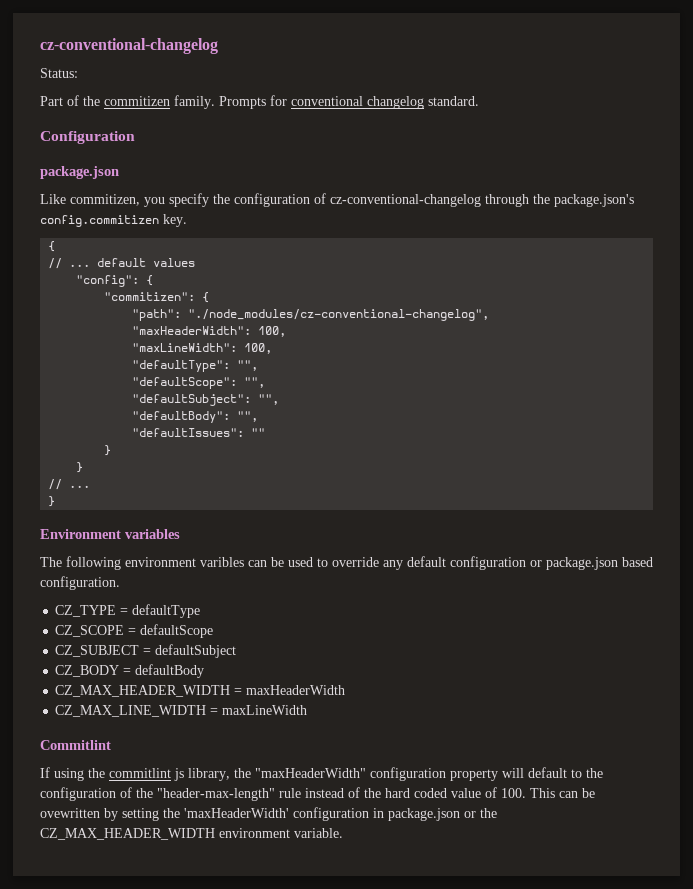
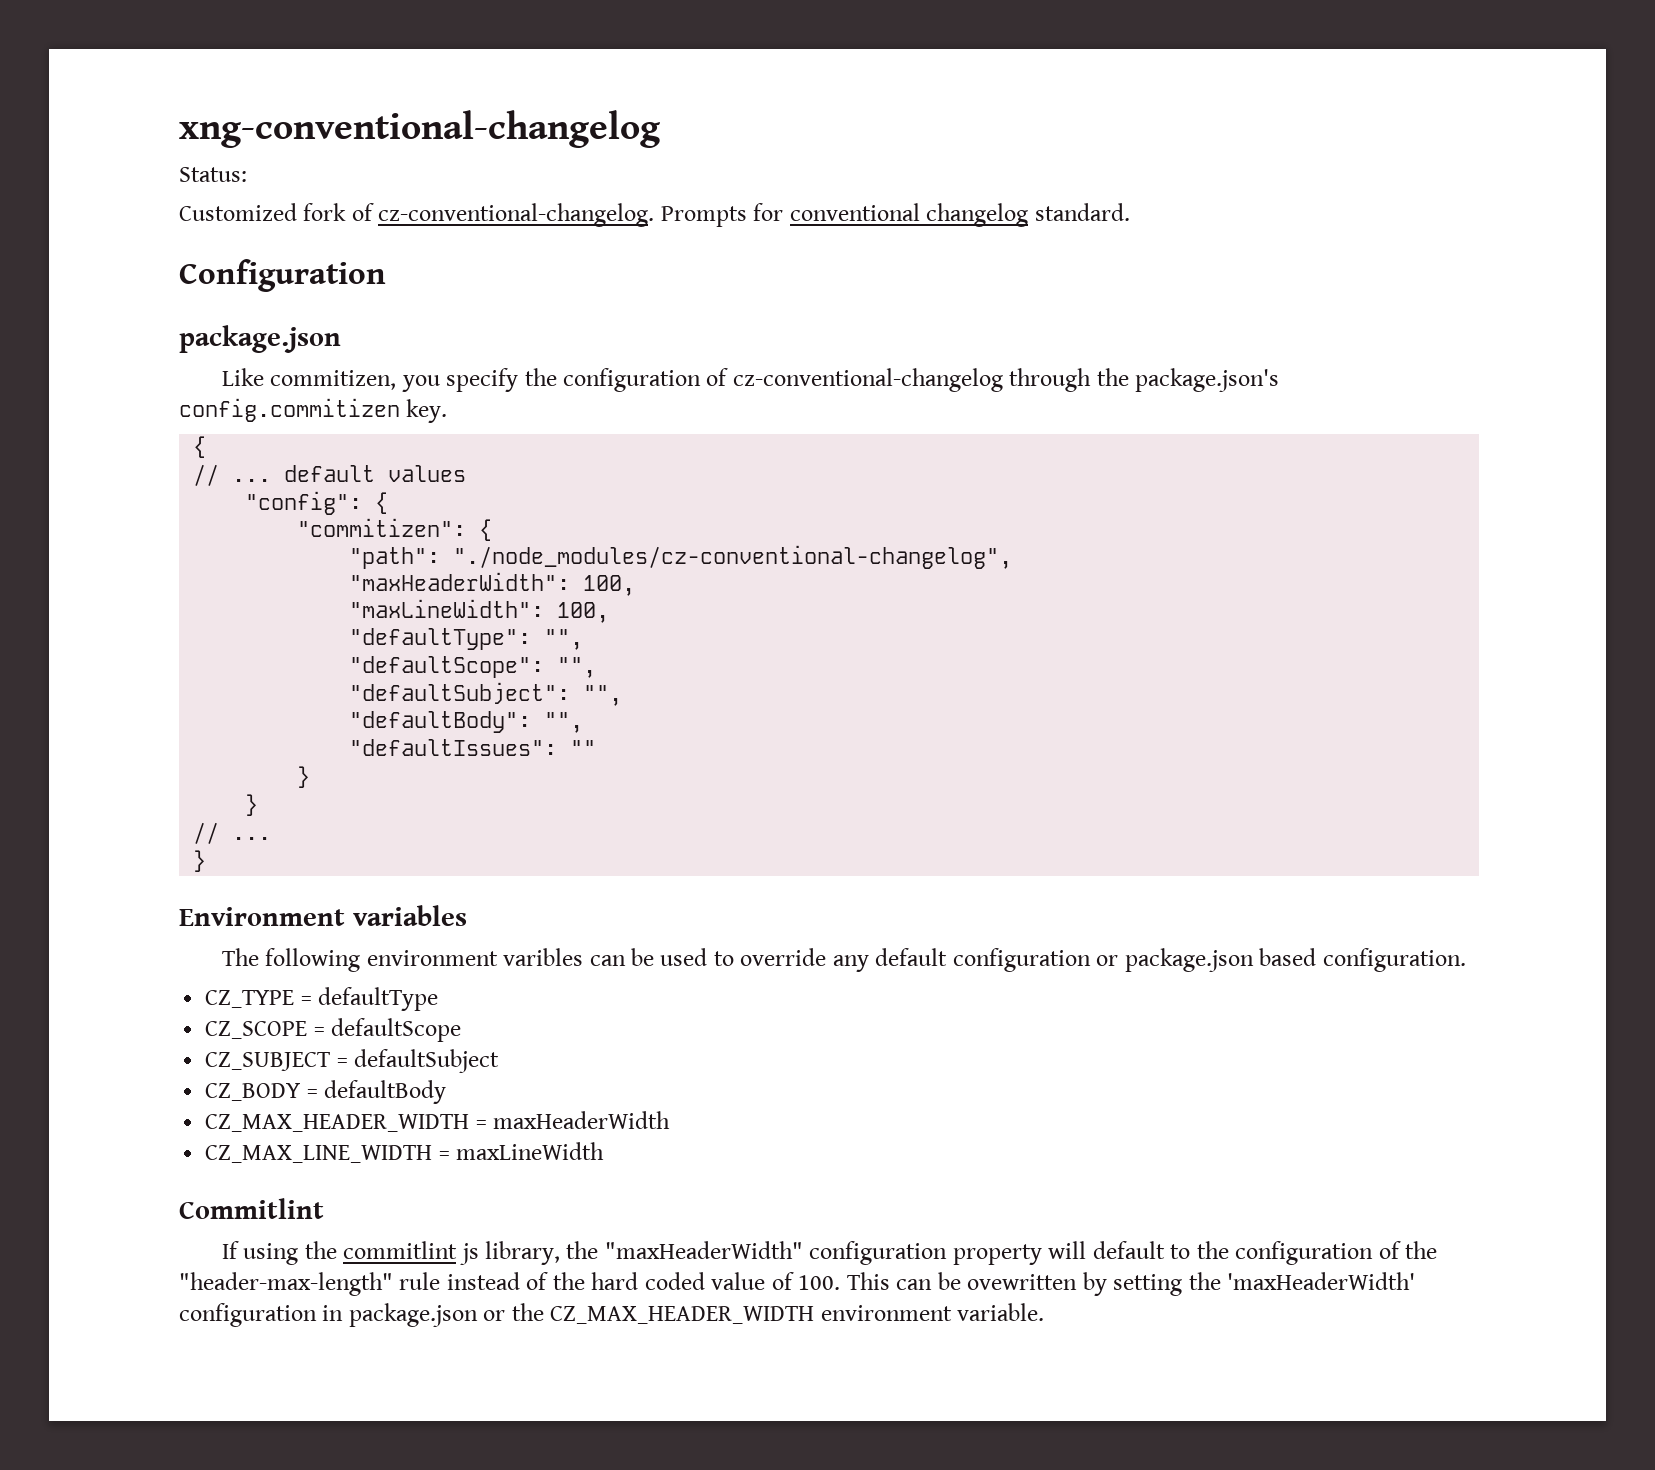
[40,38,218,54] cz-conventional-changelog -> [179,110,661,148] xng-conventional-changelog
[40,95,215,109] Part of the commitizen family. -> [179,203,655,227] Customized fork of cz-conventional-changelog.

